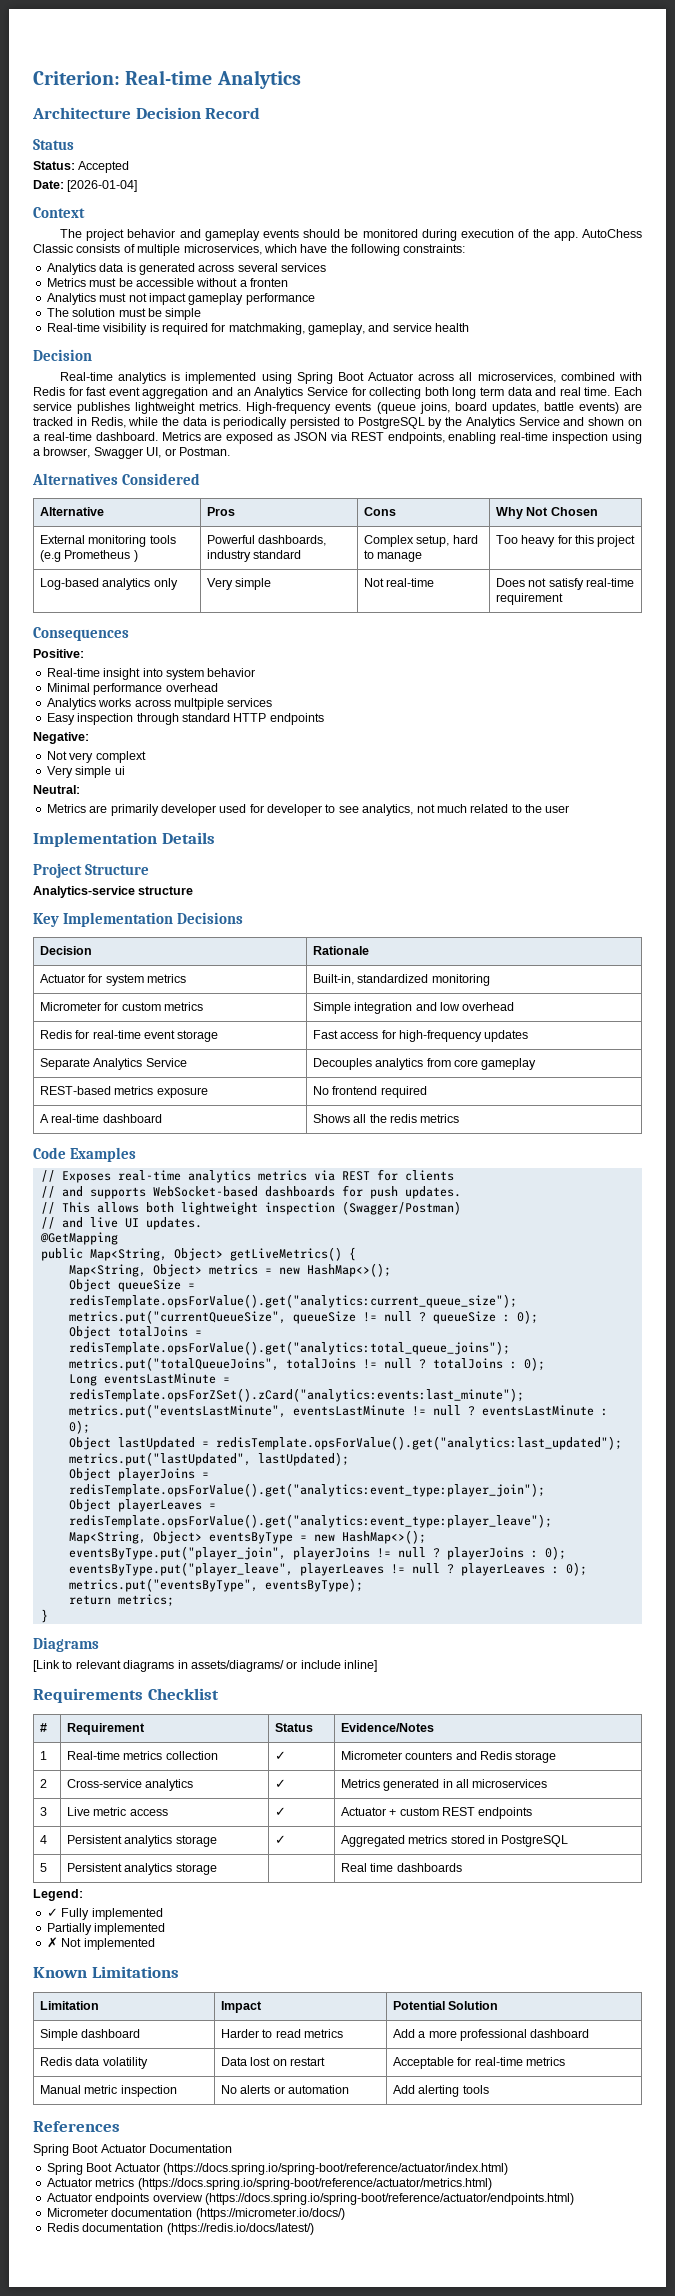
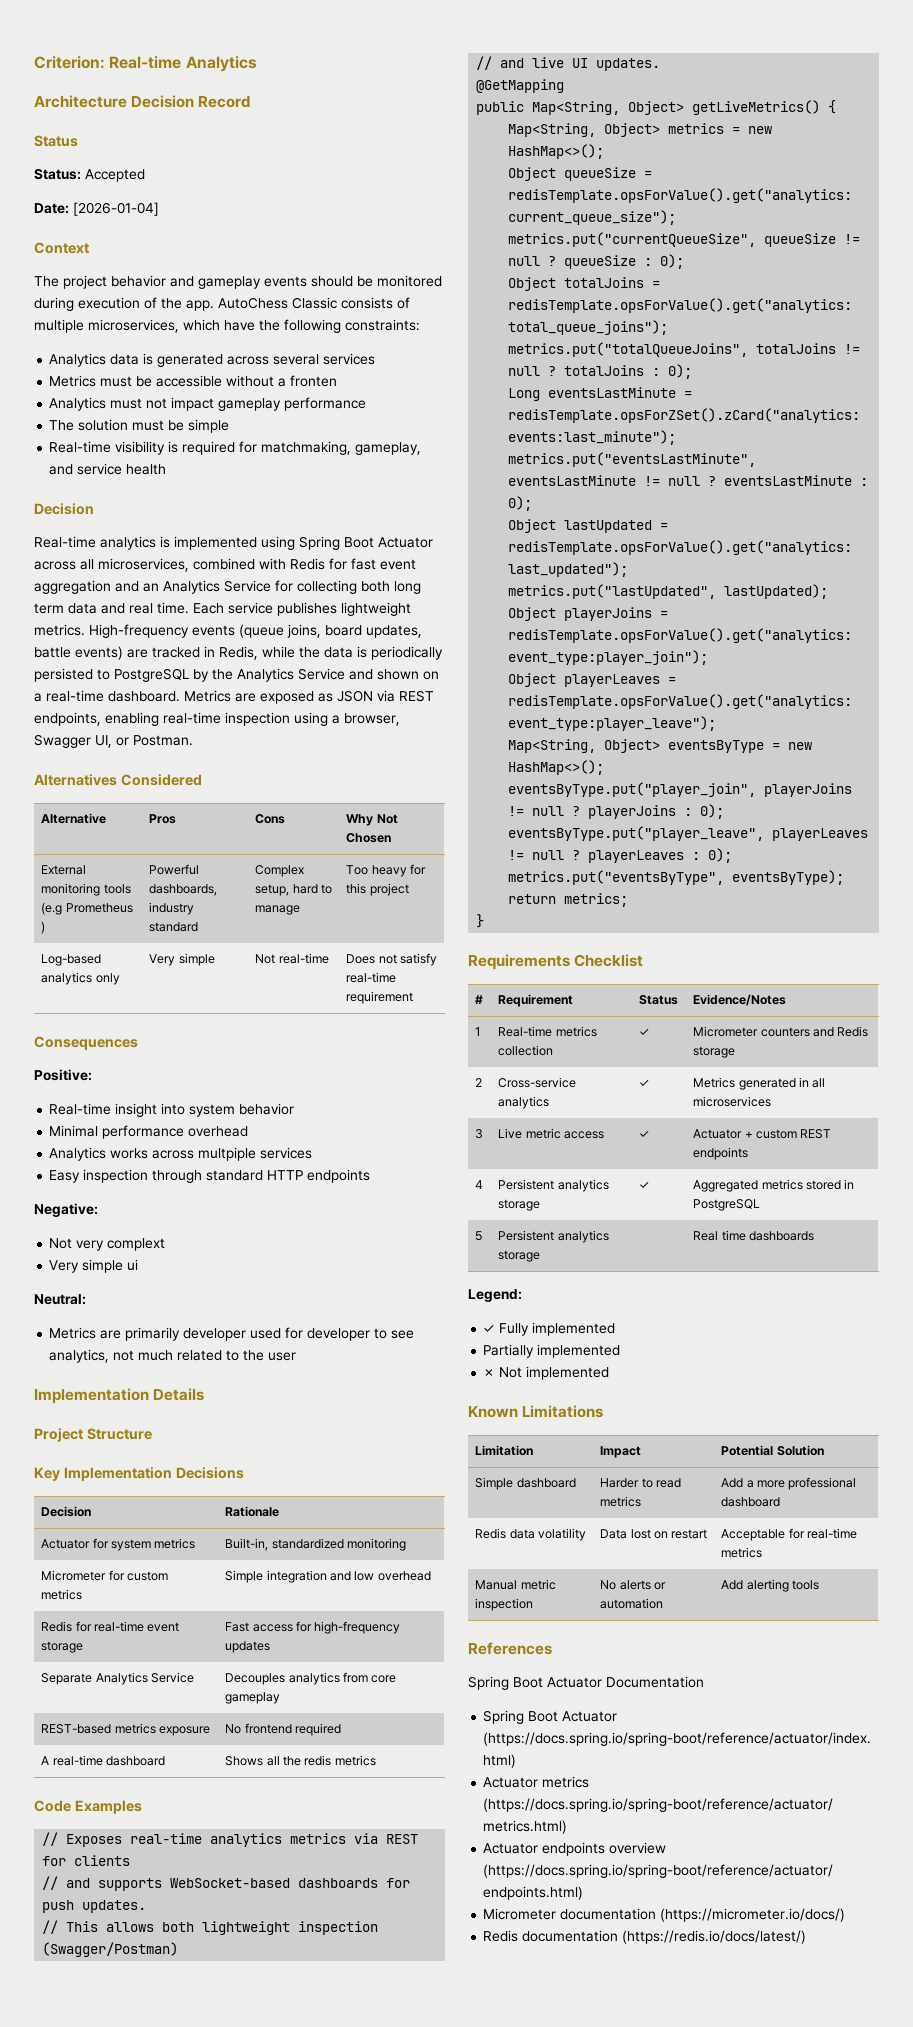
[33,886,194,898] // Analytics-service structure -> (152, 1434) none
[33,1637,99,1652] [33,1660,377,1672] // Diagrams // [Link to relevant diagrams in assets/diagrams/ or include inline] -> (485, 921) none

